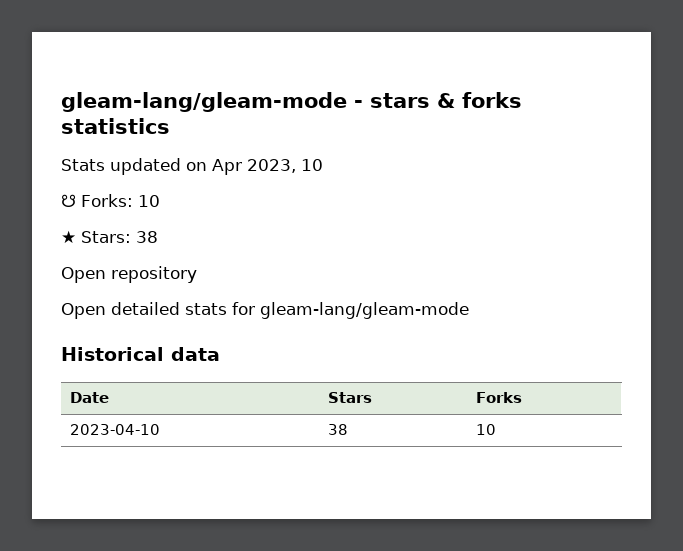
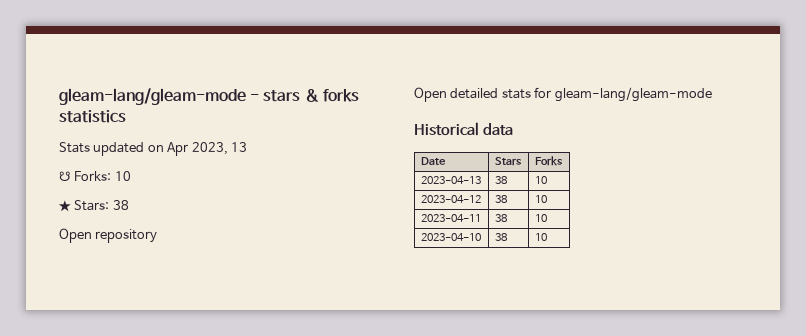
[301,159,323,171] 10 -> [230,142,247,152] 13
(522, 397) none -> [420,176,481,184] [494,176,507,184] [534,176,547,184] [420,195,481,203] [494,195,507,203] [534,195,547,203] [420,214,481,222] [494,214,507,222] [534,214,547,222] // 2023-04-13 | 38 | 10 // 2023-04-12 | 38 | 10 // 2023-04-11 | 38 | 10

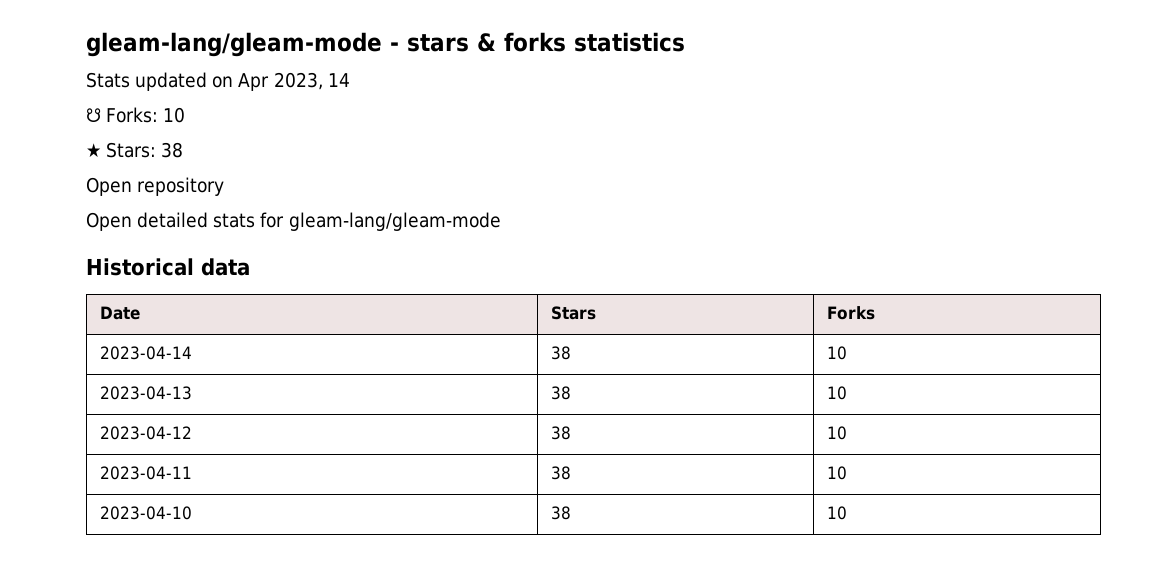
[230,142,247,152] 13 -> [327,73,350,87] 14
(563, 161) none -> [99,346,192,360] [550,346,571,360] [826,346,847,360] // 2023-04-14 | 38 | 10

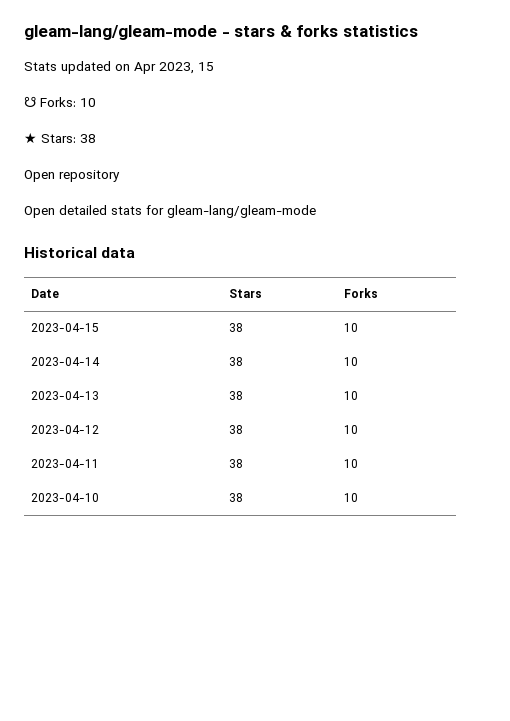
[327,73,350,87] 14 -> [198,62,214,71] 15
(875, 313) none -> [31,323,100,332] [229,323,244,332] [344,323,359,332] // 2023-04-15 | 38 | 10

